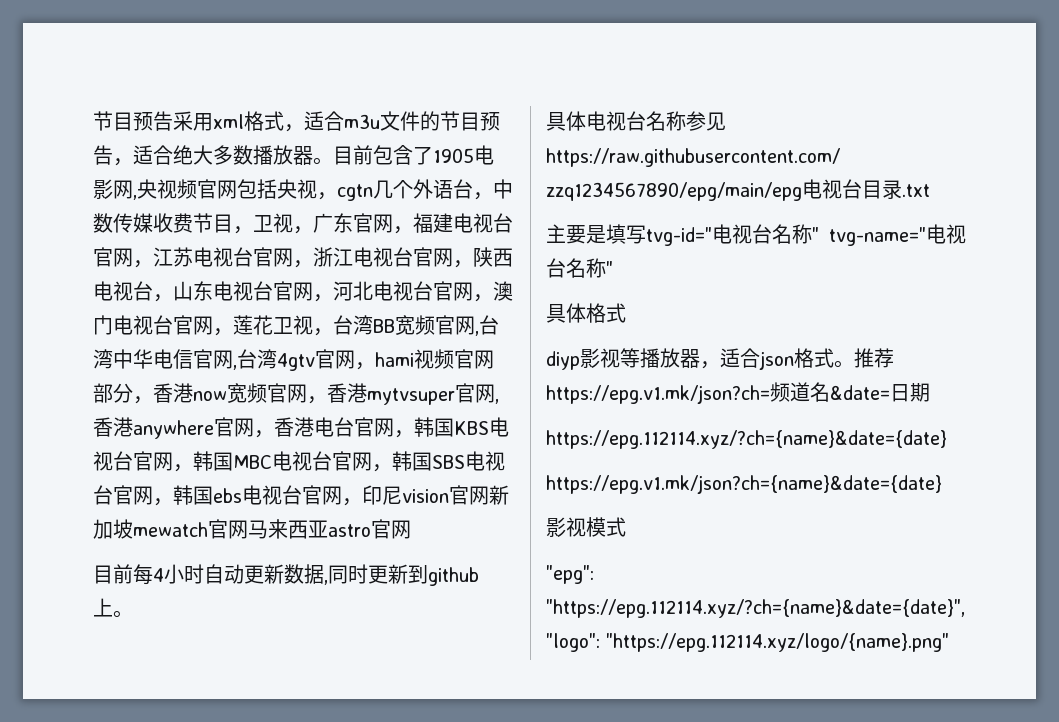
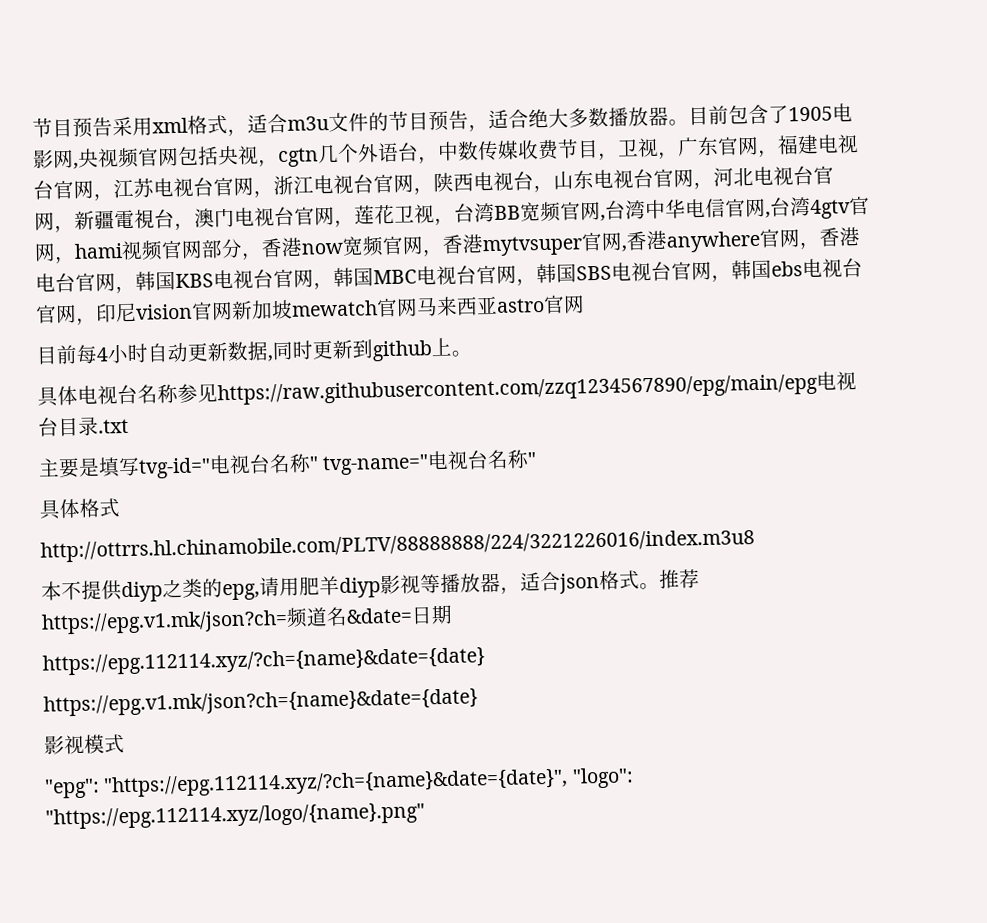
(493, 298) none -> [74,209,195,231] 新疆電視台，
(626, 313) none -> [40,529,755,563] [41,575,340,603] http://ottrrs.hl.chinamobile.com/PLTV/88888888/224/3221226016/index.m3u8 // 本不提供diyp之类的epg,请用肥羊

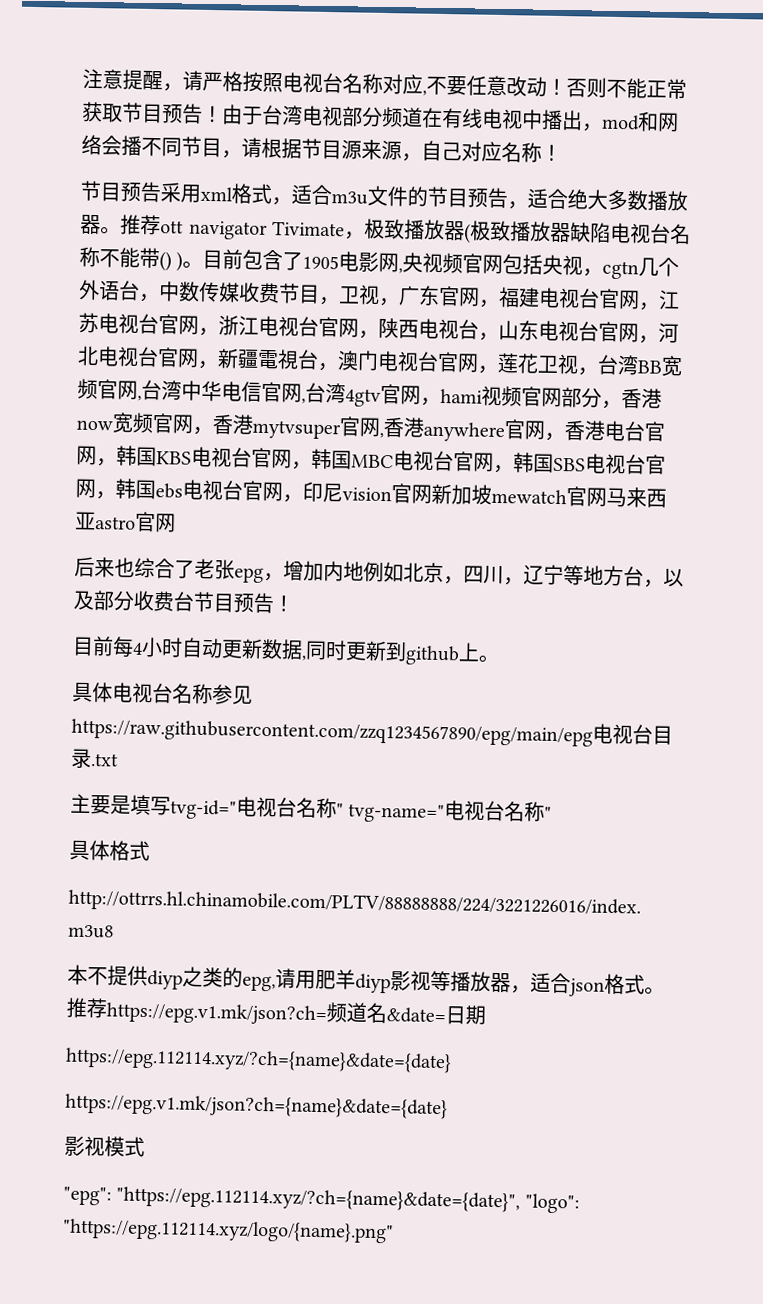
(32, 127) none -> [82,68,687,100] [82,101,679,132] [81,134,562,163] 注意提醒，请严格按照电视台名称对应,不要任意改动！否则不能正常获取节目预告！由于台湾电视部分频道在有线电视中播出，mod和网络会播不同节目，请根据节目源来源，自己对应名称！ //
(689, 122) none -> [120,214,691,245] [79,246,204,272] 推荐ott navigator Tivimate，极致播放器(极致播放器缺陷电视台名称不能带() )。
(585, 304) none -> [74,556,684,588] [73,590,294,614] // 后来也综合了老张epg，增加内地例如北京，四川，辽宁等地方台，以及部分收费台节目预告！

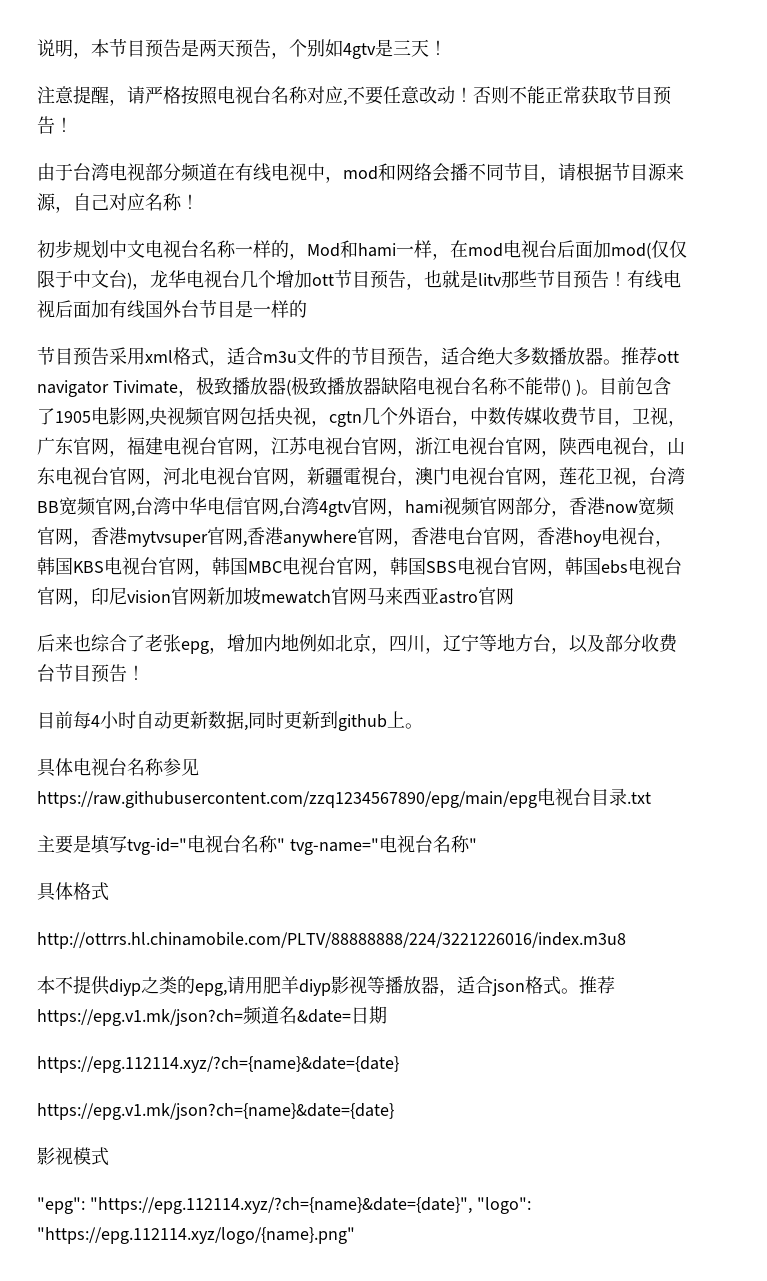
(82, 79) none -> [37,39,447,59] 说明，本节目预告是两天预告，个别如4gtv是三天！ //
(223, 114) none -> (73, 124) //
[541,109,583,131] 播出 -> (325, 172) none
(562, 153) none -> [37,240,687,260] [37,270,681,290] [37,300,307,319] // 初步规划中文电视台名称一样的，Mod和hami一样，在mod电视台后面加mod(仅仅限于中文台)，龙华电视台几个增加ott节目预告，也就是litv那些节目预告！有线电视后面加有线国外台节目是一样的
(117, 462) none -> [537,527,673,547] 香港hoy电视台，

